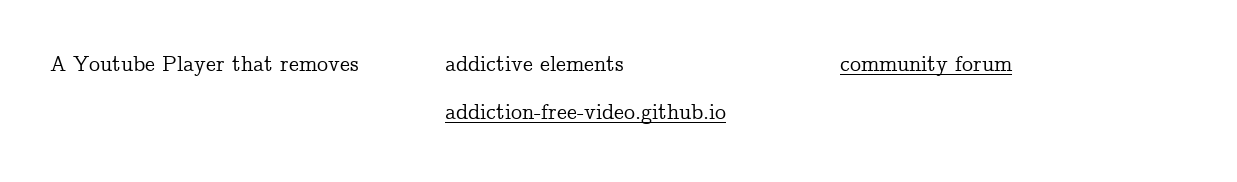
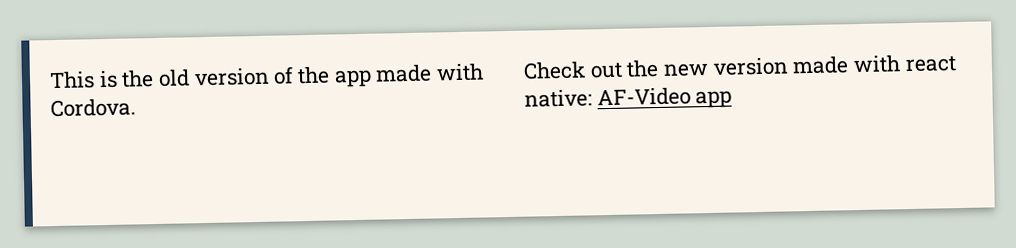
[50,56,624,76] [445,104,726,124] [840,56,1013,76] A Youtube Player that removes addictive elements // addiction-free-video.github.io community forum -> [49,63,485,90] [50,98,136,118] [523,55,957,80] [524,87,733,109] This is the old version of the app made with Cordova. // Check out the new version made with react native: AF-Video app

